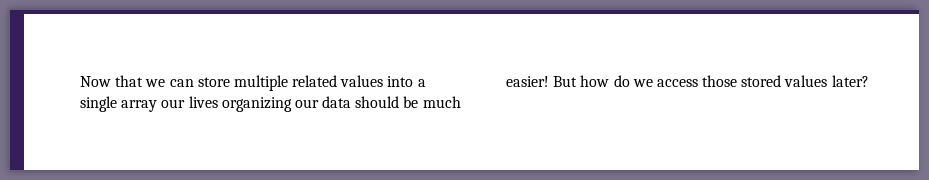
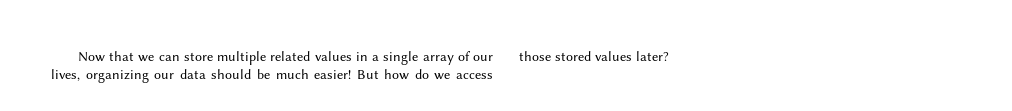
[387,76,414,87] into -> [355,52,368,61] in
[161,96,218,108] our lives -> [457,51,493,61] [51,69,80,81] of our lives,

